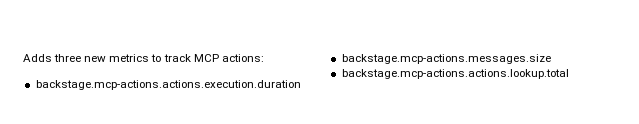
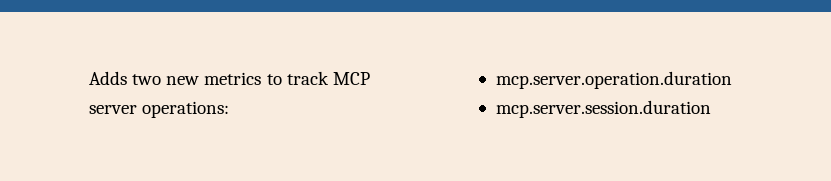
[54,54,82,62] three -> [132,74,162,85] two
[221,54,264,62] [35,80,301,90] [341,54,551,64] [341,69,569,79] actions: // backstage.mcp-actions.actions.execution.duration // backstage.mcp-actions.messages.size // backstage.mcp-actions.actions.lookup.total -> [89,101,230,118] [495,71,732,89] [495,100,711,118] server operations: // mcp.server.operation.duration // mcp.server.session.duration

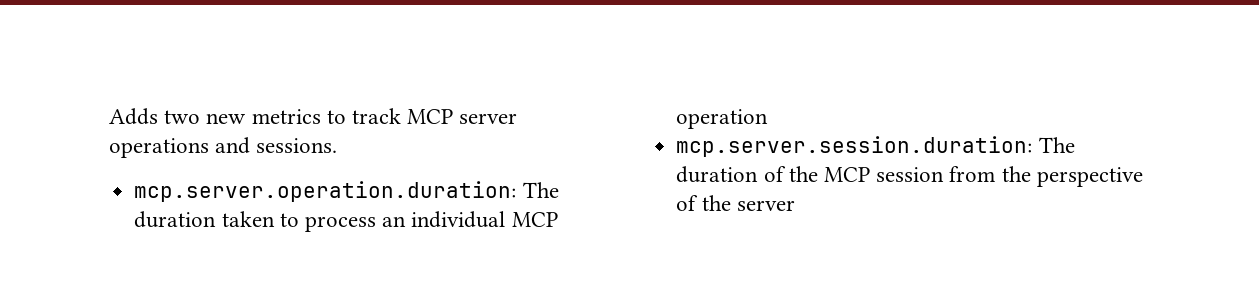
[142,101,230,118] [495,71,732,89] [495,100,711,118] operations: // mcp.server.operation.duration // mcp.server.session.duration -> [109,137,338,158] [134,181,559,202] [134,211,558,232] [676,109,769,129] [676,136,1075,157] [676,166,1143,187] [676,195,795,211] operations and sessions. // mcp.server.operation.duration: The duration taken to process an individual MCP operation // mcp.server.session.duration: The duration of the MCP session from the perspective of the server

